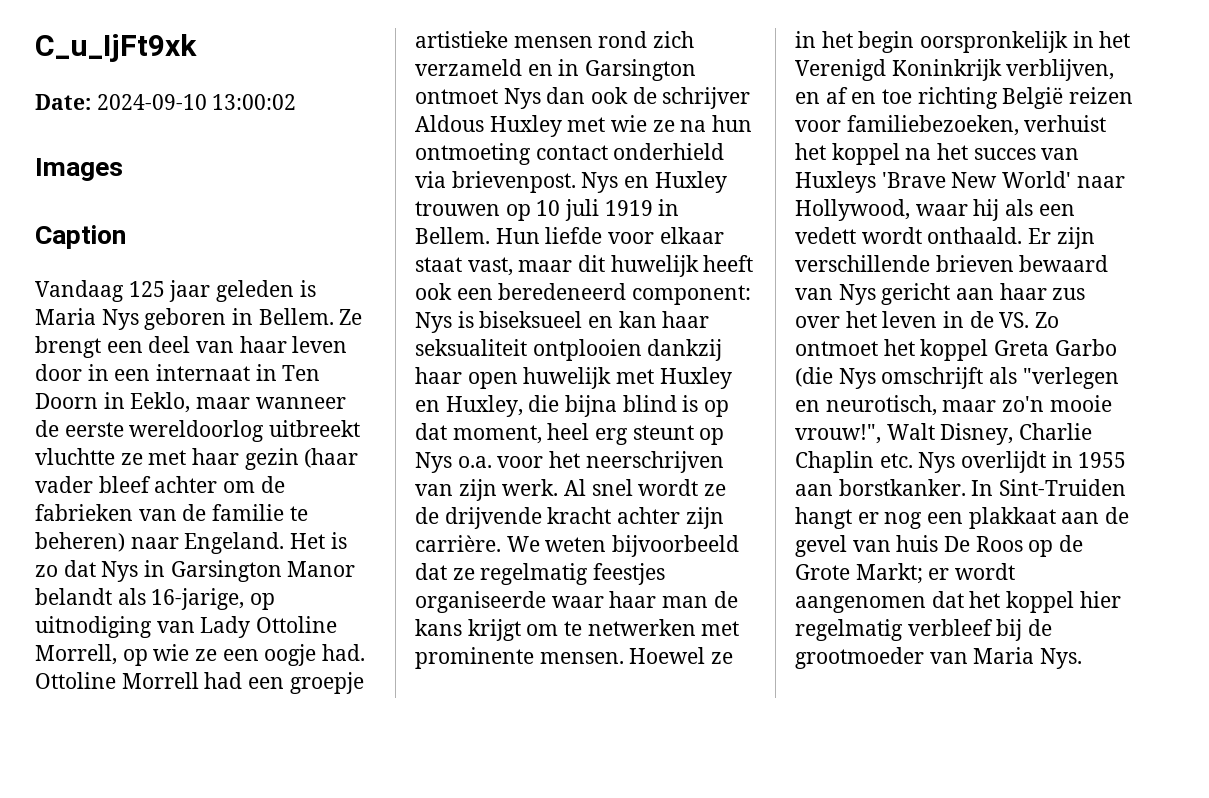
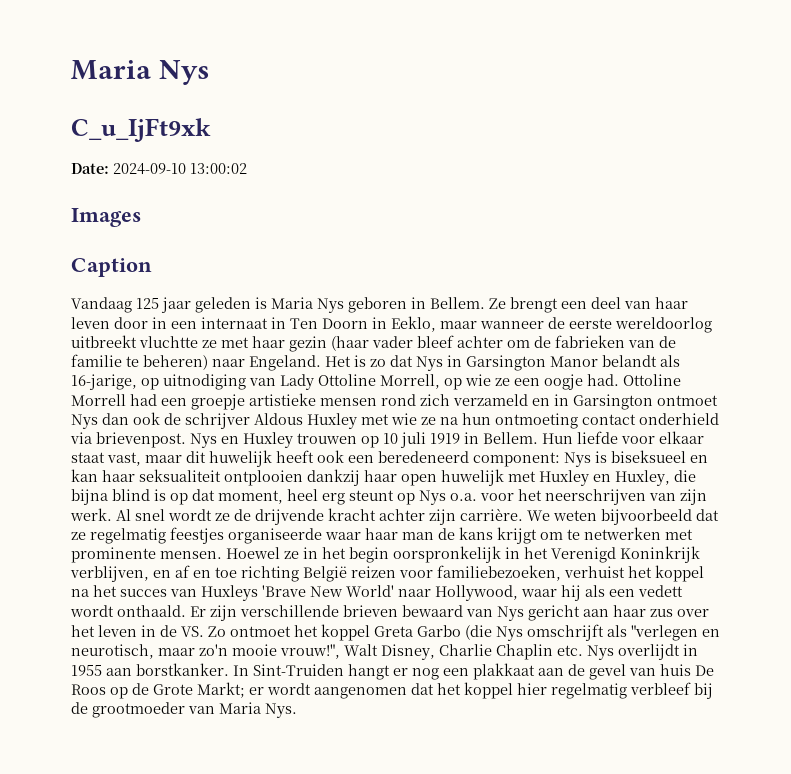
(35, 48) none -> [71,60,210,85] Maria Nys //

